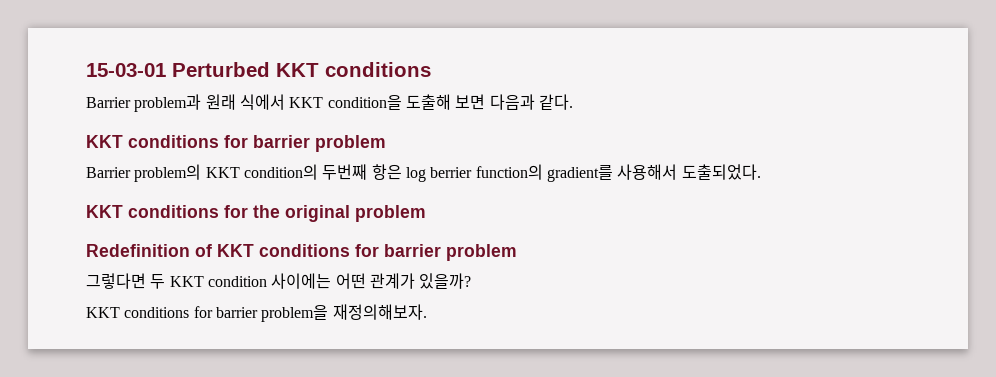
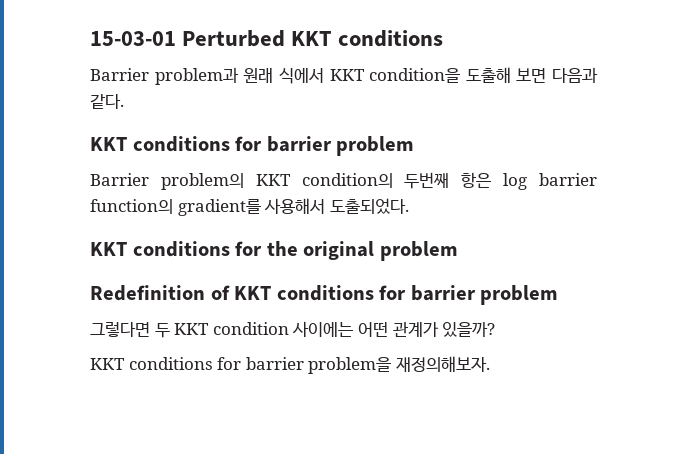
[430,167,473,178] berrier -> [538,173,597,186] barrier

